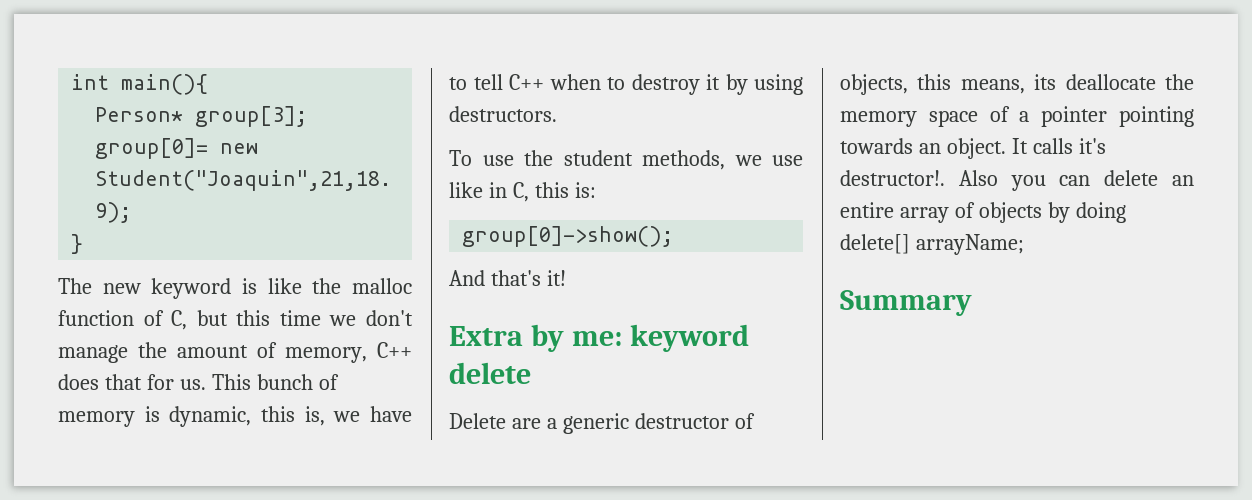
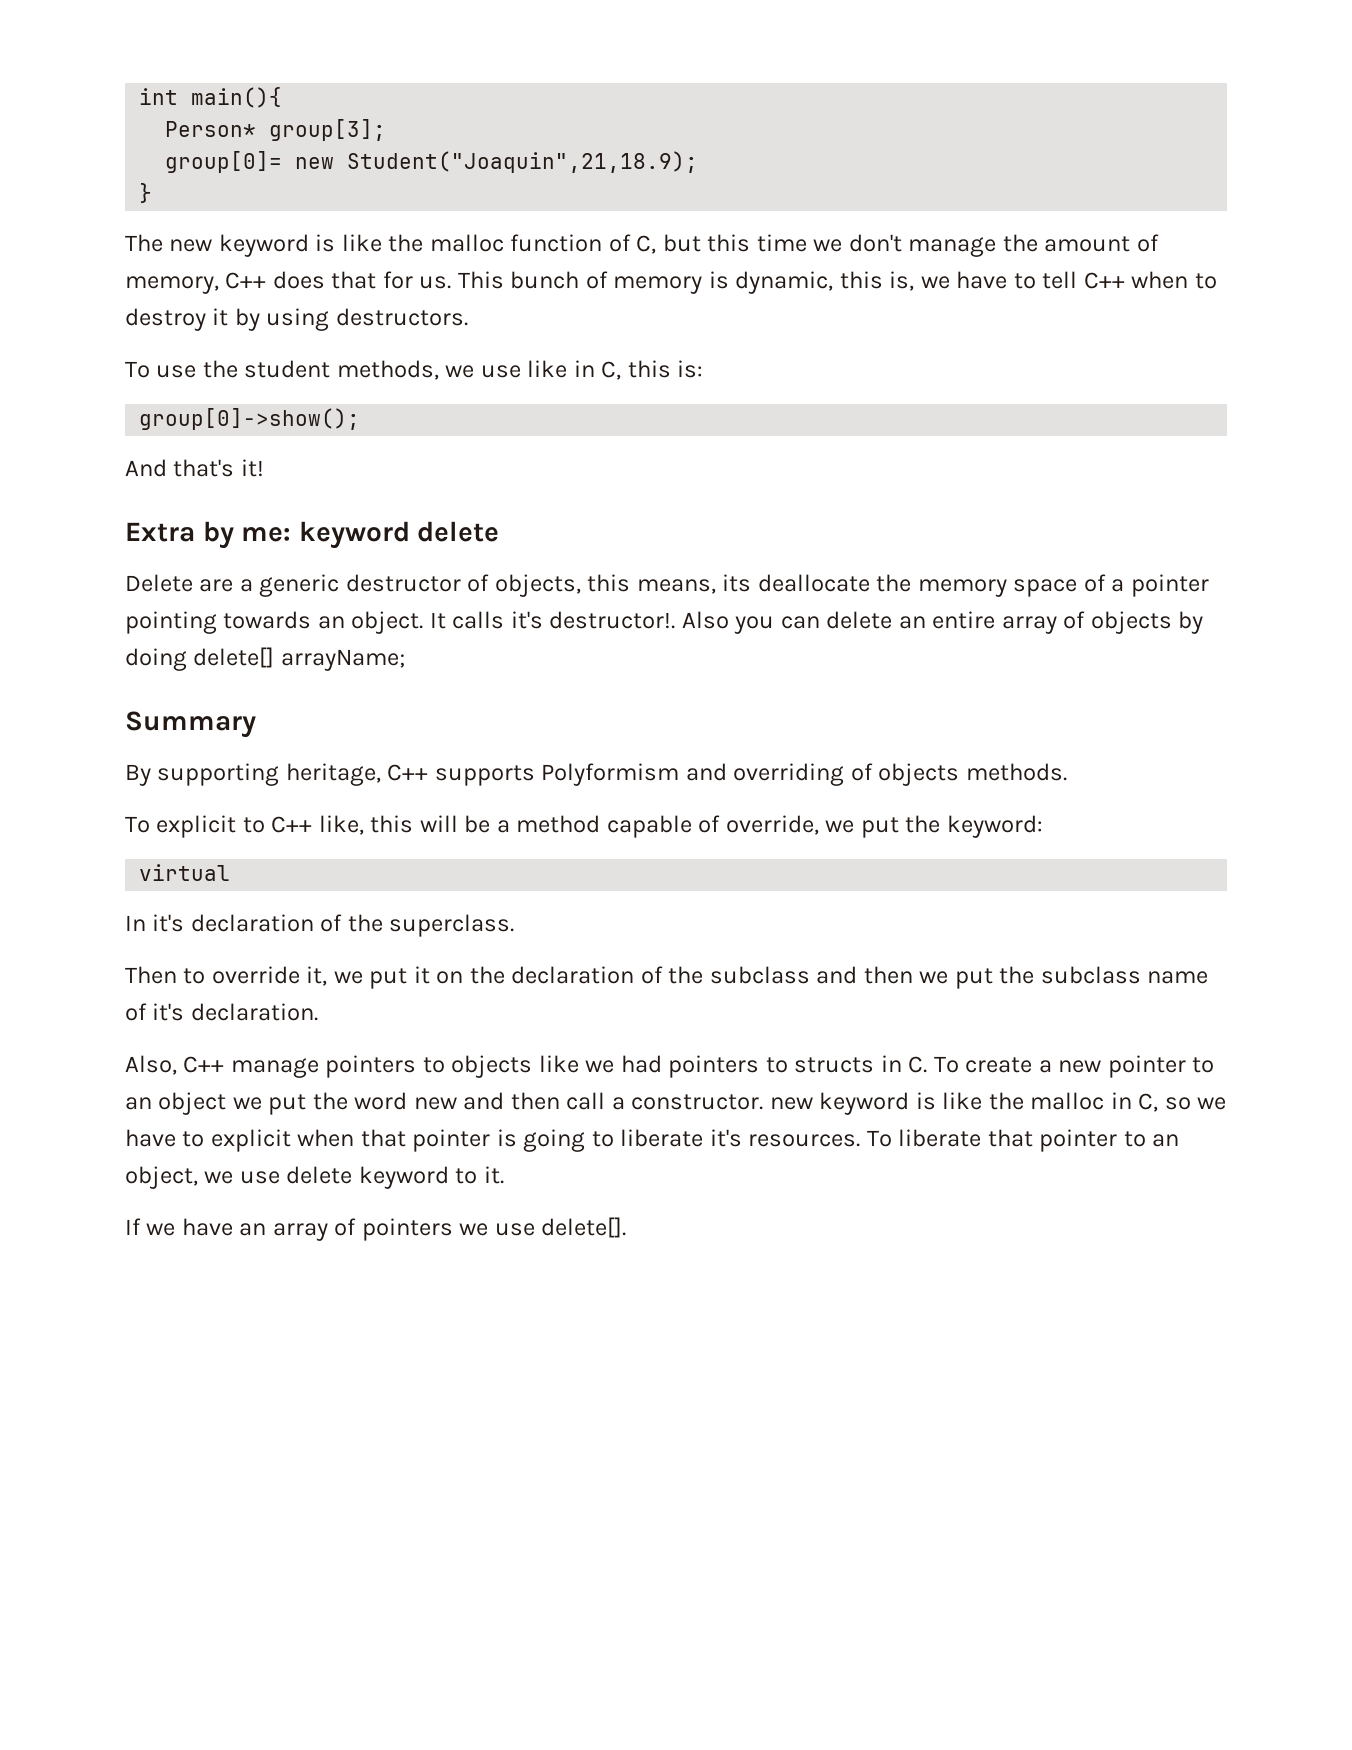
(972, 303) none -> [125,763,1067,786] [125,815,1043,838] [139,864,231,881] [125,914,515,937] [125,966,1209,989] [125,1003,318,1021] [125,1055,1215,1078] [125,1092,1227,1115] [125,1129,1180,1152] [125,1166,504,1189] [125,1217,627,1241] // By supporting heritage, C++ supports Polyformism and overriding of objects methods. // To explicit to C++ like, this will be a method capable of override, we put the keyword: // virtual // In it's declaration of the superclass. // Then to override it, we put it on the declaration of the subclass and then we put the subclass name of it's declaration. // Also, C++ manage pointers to objects like we had pointers to structs in C. To create a new pointer to an object we put the word new and then call a constructor. new keyword is like the malloc in C, so we have to explicit when that pointer is going to liberate it's resources. To liberate that pointer to an object, we use delete keyword to it. // If we have an array of pointers we use delete[].

